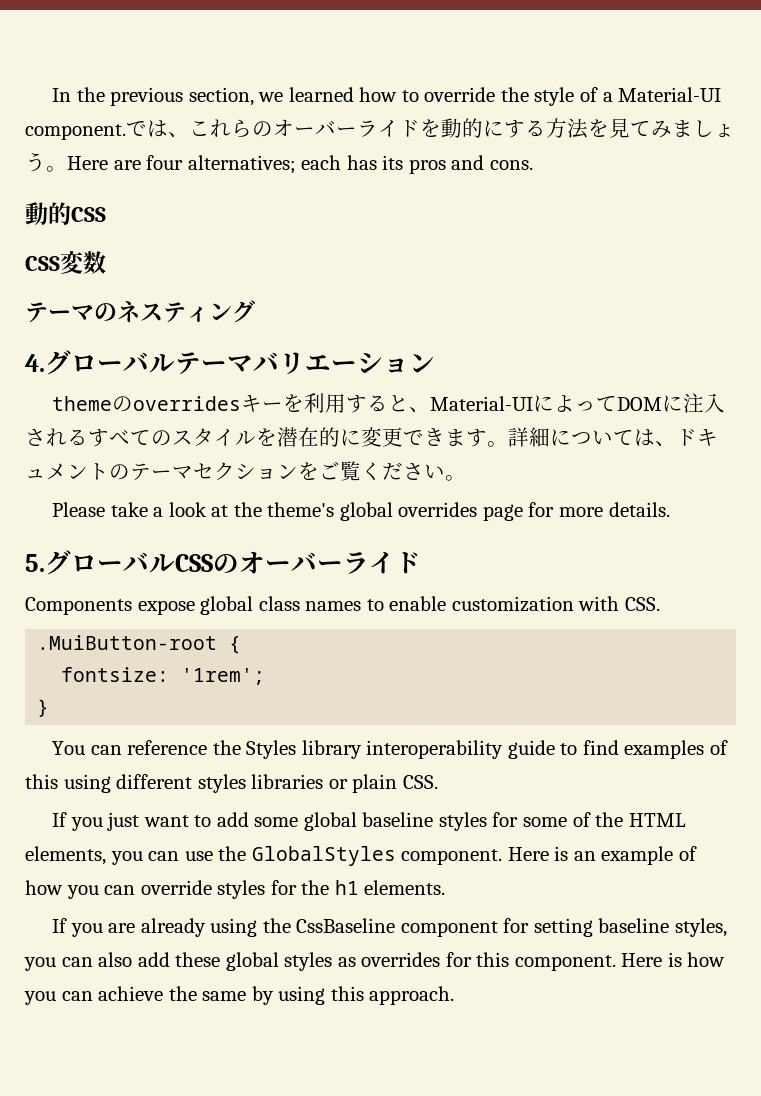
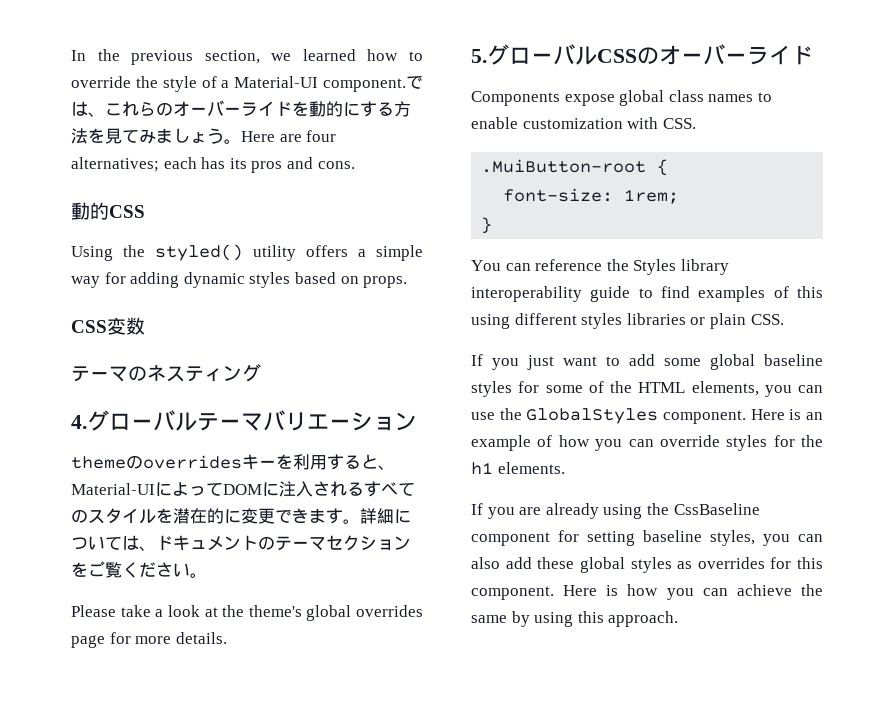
(106, 214) none -> [71,244,423,261] [71,272,408,288] // Using the styled() utility offers a simple way for adding dynamic styles based on props.
[61,667,266,685] fontsize: '1rem'; -> [503,188,680,204] font-size: 1rem;

